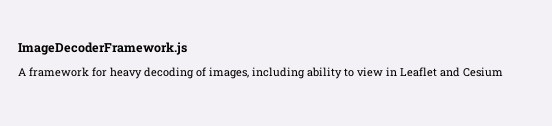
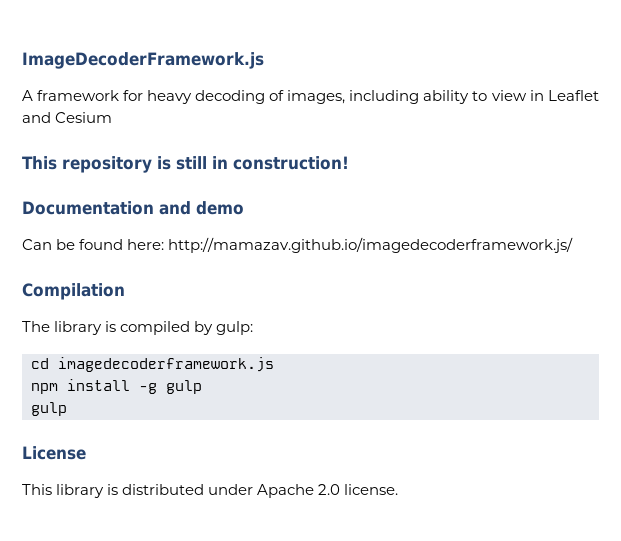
(503, 72) none -> [22,156,349,173] [22,201,244,215] [22,237,574,253] [22,283,125,300] [22,321,254,335] [31,357,274,372] [31,379,202,394] [31,402,67,416] [22,446,86,460] [22,484,399,498] // This repository is still in construction! // Documentation and demo // Can be found here: http://mamazav.github.io/imagedecoderframework.js/ // Compilation // The library is compiled by gulp: // cd imagedecoderframework.js // npm install -g gulp // gulp // License // This library is distributed under Apache 2.0 license.

